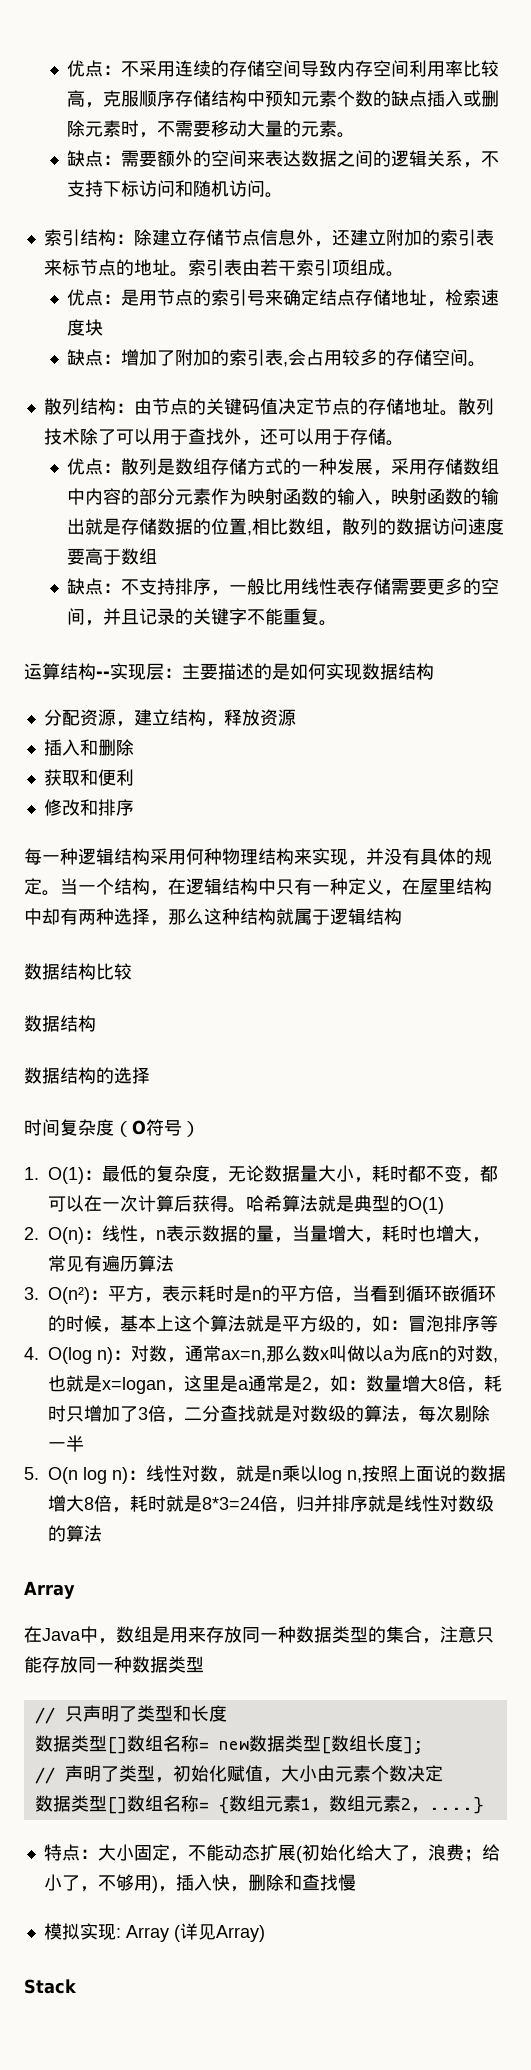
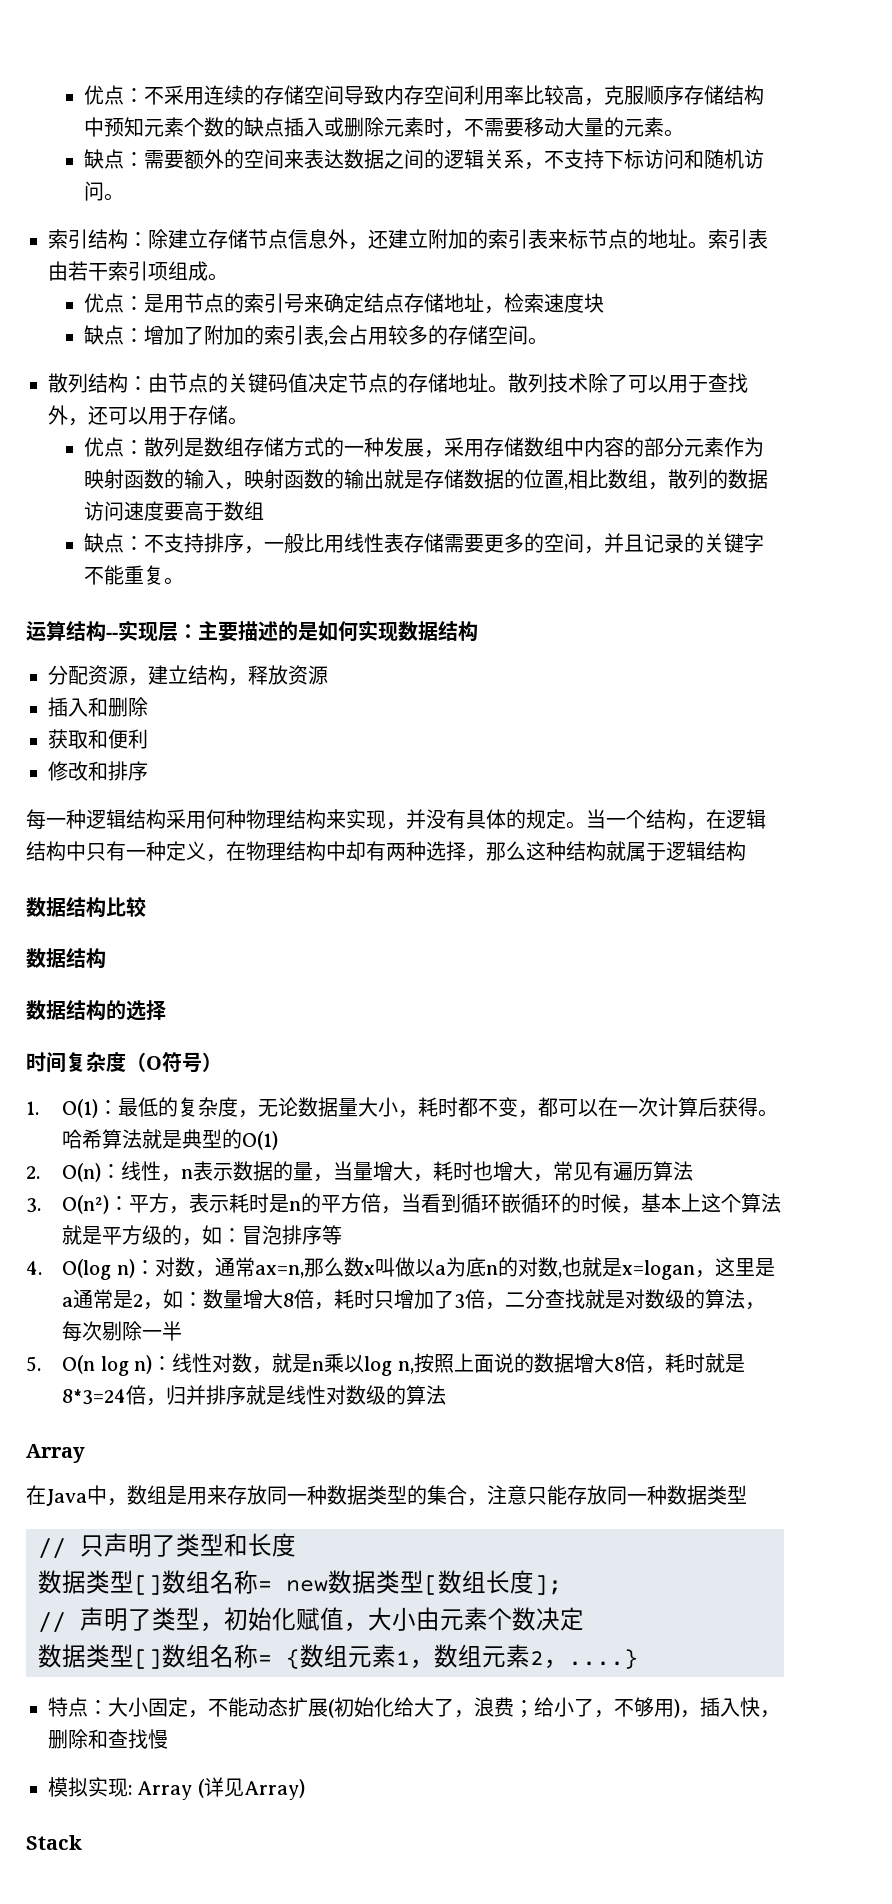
[420,878,456,895] 屋里 -> [246,841,286,861] 物理

